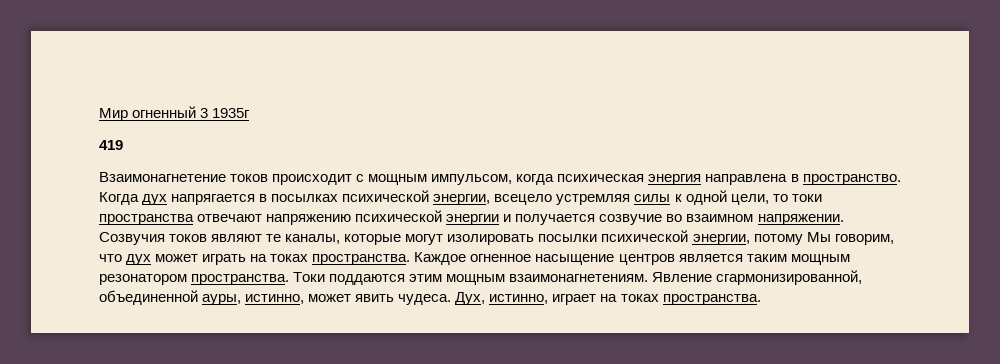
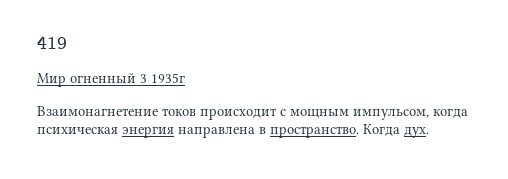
(99, 114) none -> [37,36,67,49] 419 //
[99,140,123,150] // 419 -> (185, 78) none
[142,190,822,205] [99,210,844,225] [99,230,894,245] [99,252,850,265] [99,270,863,285] [99,290,761,305] дух напрягается в посылках психической энергии, всецело устремляя силы к одной цели, то токи пространства отвечают напряжению психической энергии и получается созвучие во взаимном напряжении. Созвучия токов являют те каналы, которые могут изолировать посылки психической энергии, потому Мы говорим, что дух может играть на токах пространства. Каждое огненное насыщение центров является таким мощным резонатором пространства. Токи поддаются этим мощным взаимонагнетениям. Явление сгармонизированной, объединенной ауры, истинно, может явить чудеса. Дух, истинно, играет на токах пространства. -> [404,127,429,138] дух.

